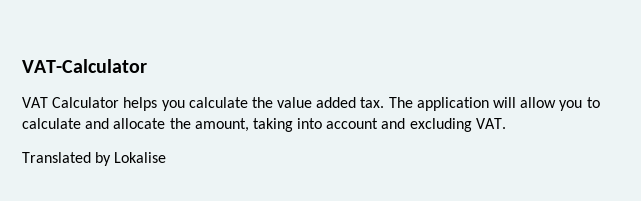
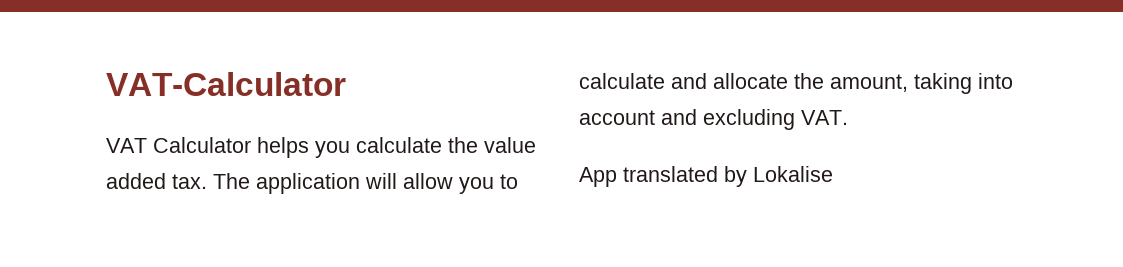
[22,152,91,163] Translated -> [579,166,718,187] App translated

